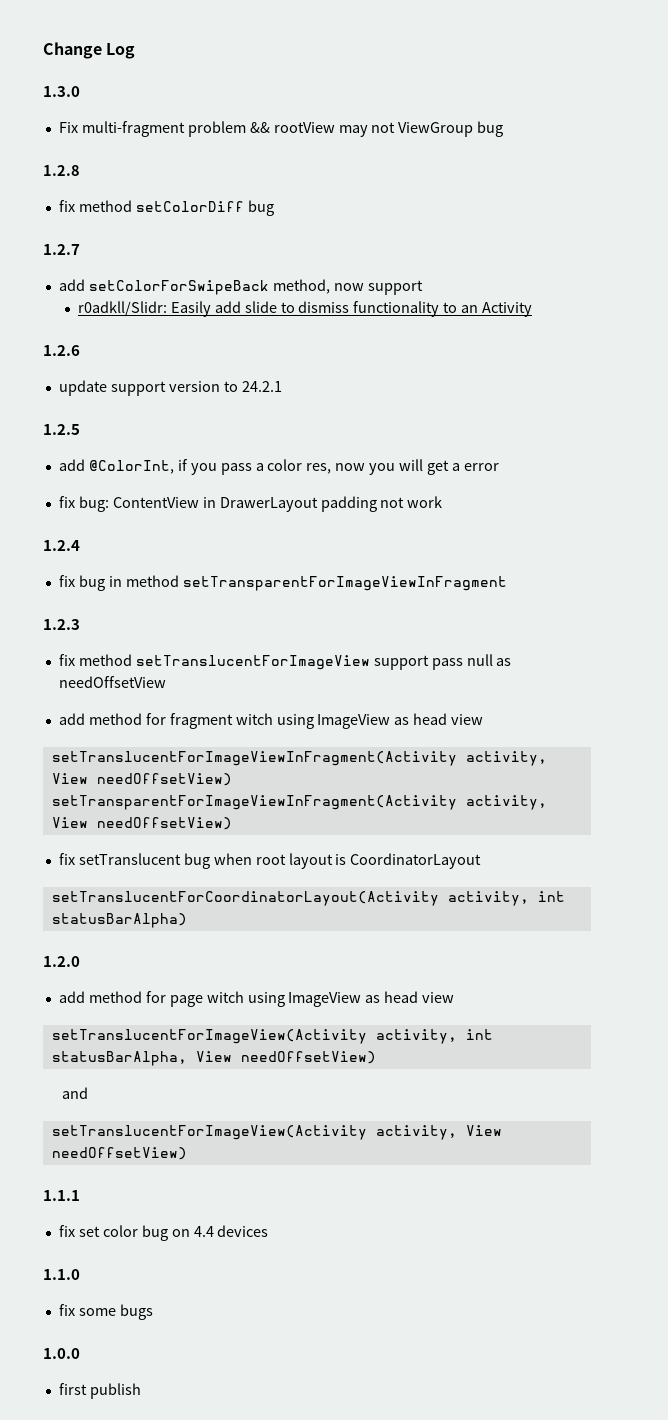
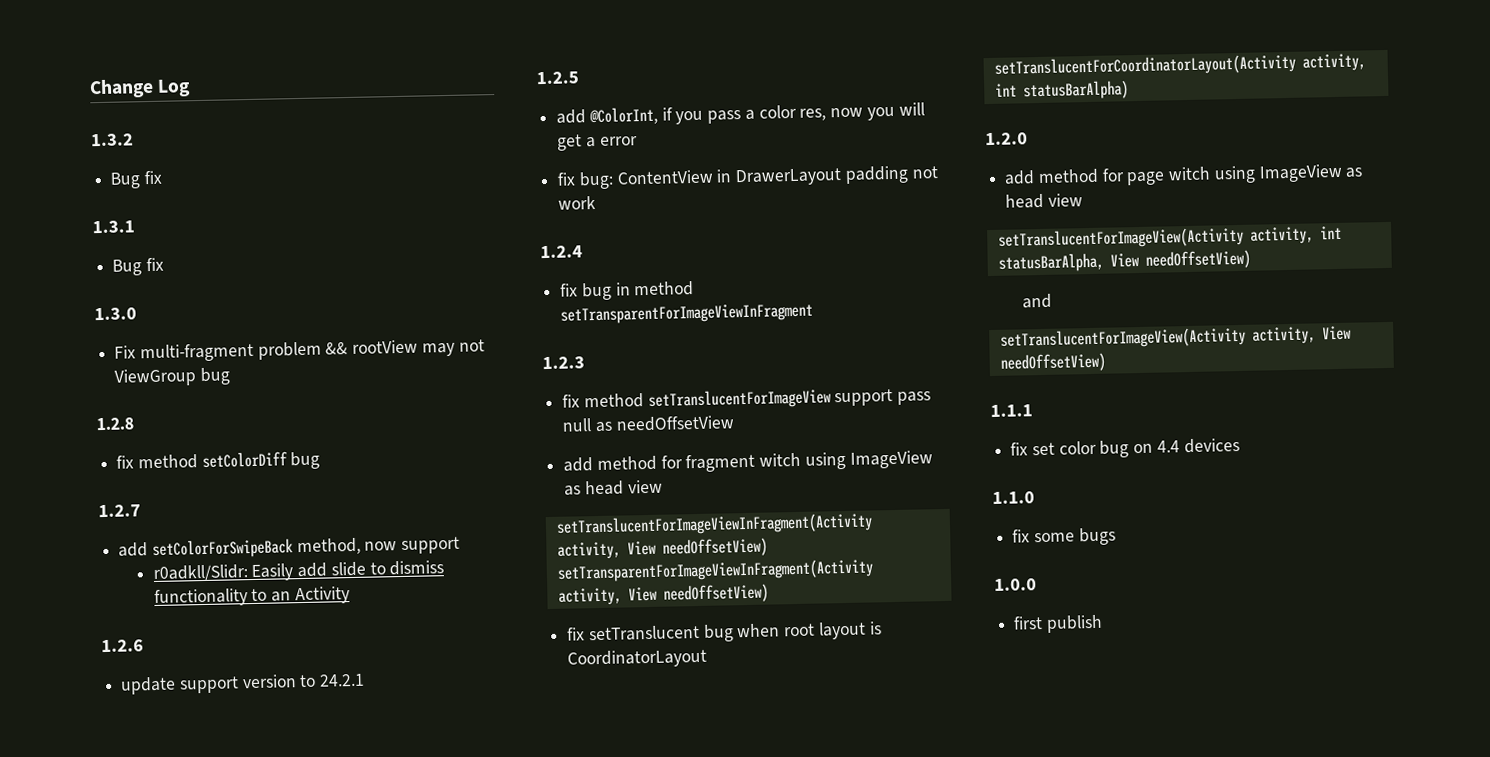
(136, 51) none -> [90,133,134,147] [110,170,162,189] [92,220,135,234] [112,257,164,276] // 1.3.2 // Bug fix // 1.3.1 // Bug fix

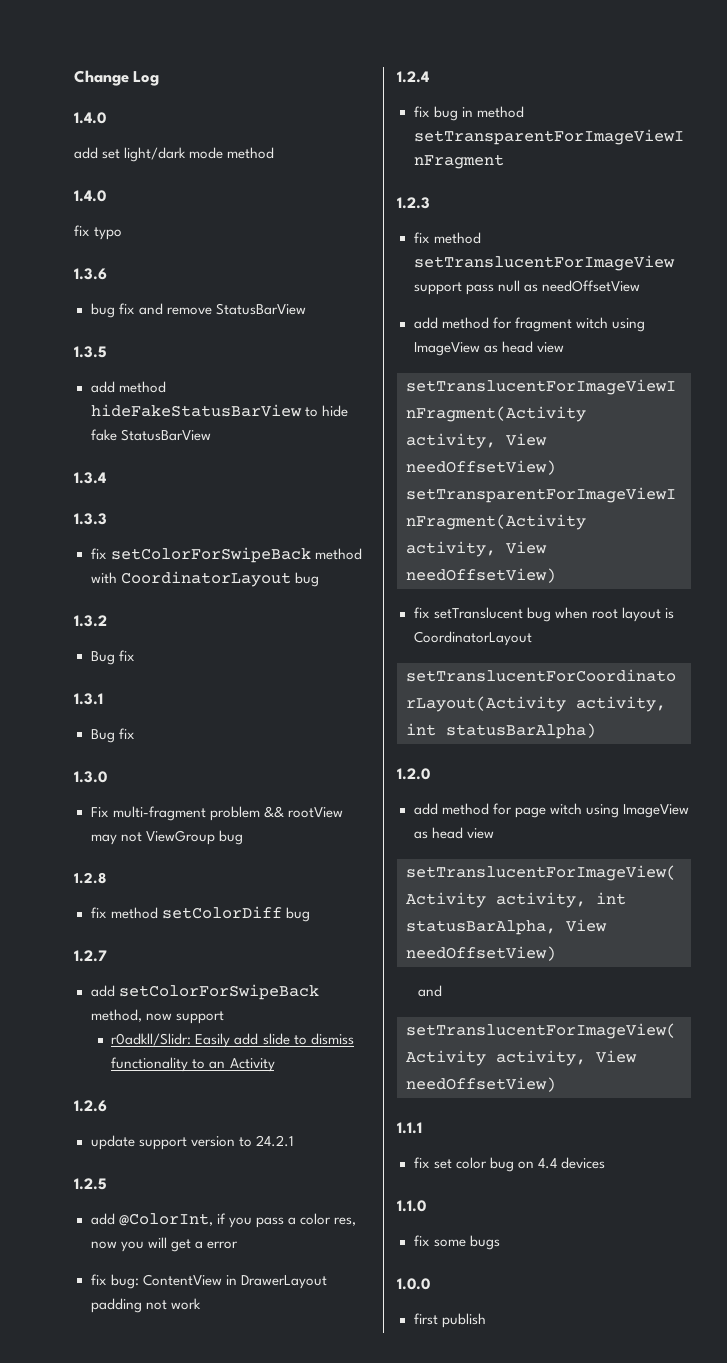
(192, 88) none -> [74,112,106,124] [74,147,275,162] [74,190,106,202] [74,225,123,240] [74,268,107,280] [90,303,306,318] [74,346,107,358] [90,381,166,393] [90,404,348,417] [90,429,211,441] [74,472,106,484] [74,513,107,525] [90,547,362,563] [90,571,319,587] // 1.4.0 // add set light/dark mode method // 1.4.0 // fix typo // 1.3.6 // bug fix and remove StatusBarView // 1.3.5 // add method hideFakeStatusBarView to hide fake StatusBarView // 1.3.4 // 1.3.3 // fix setColorForSwipeBack method with CoordinatorLayout bug

